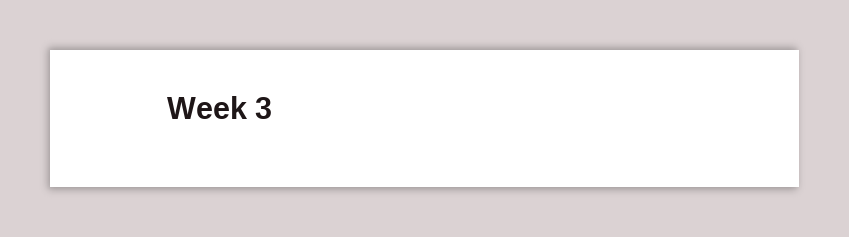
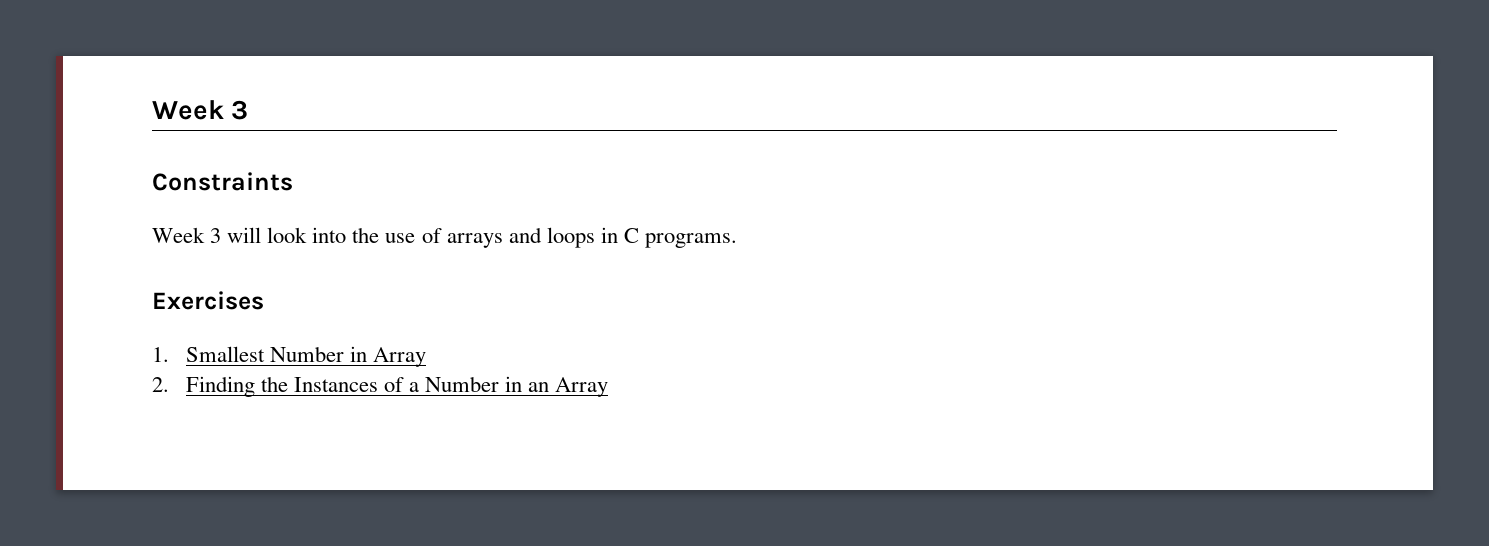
[167,96,273,119] Week 3 -> [152,100,249,120] [152,172,293,191] [152,227,737,248] [152,291,264,310] [152,346,426,367] [152,376,609,397] Week 3 // Constraints // Week 3 will look into the use of arrays and loops in C programs. // Exercises // 1. Smallest Number in Array // 2. Finding the Instances of a Number in an Array

